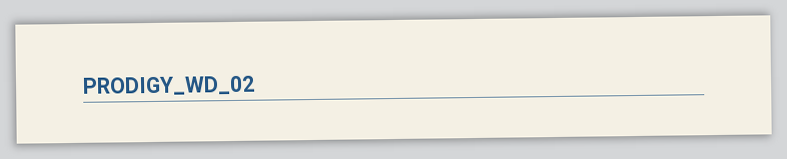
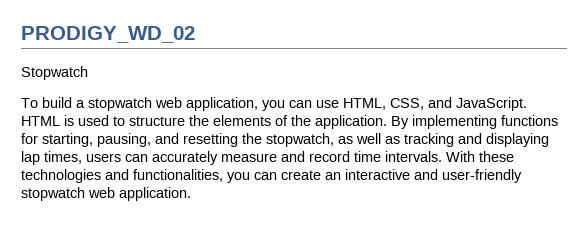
(255, 85) none -> [21,66,88,80] [21,97,527,111] [21,115,558,129] [21,133,549,147] [21,151,514,165] [21,169,522,183] [21,187,191,201] // Stopwatch // To build a stopwatch web application, you can use HTML, CSS, and JavaScript. HTML is used to structure the elements of the application. By implementing functions for starting, pausing, and resetting the stopwatch, as well as tracking and displaying lap times, users can accurately measure and record time intervals. With these technologies and functionalities, you can create an interactive and user-friendly stopwatch web application.

